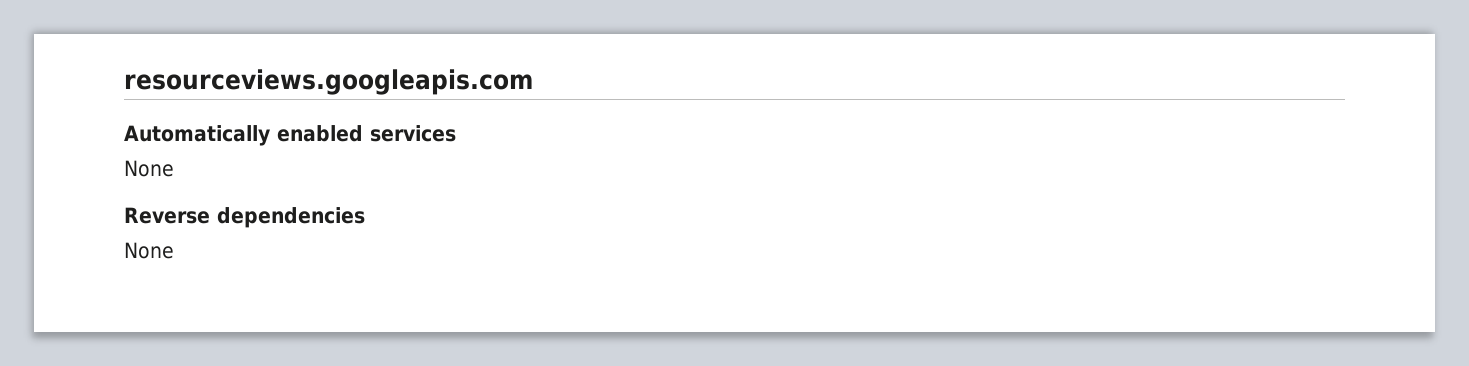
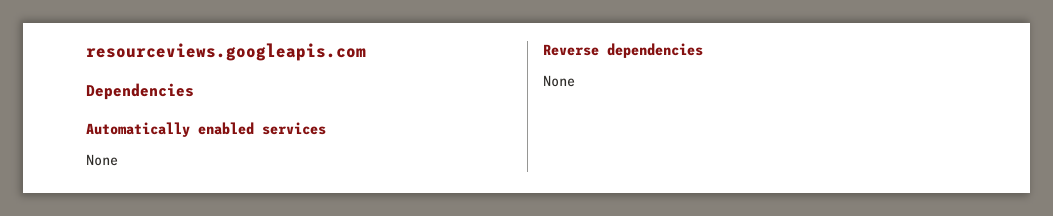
(533, 82) none -> [86,83,194,100] // Dependencies

